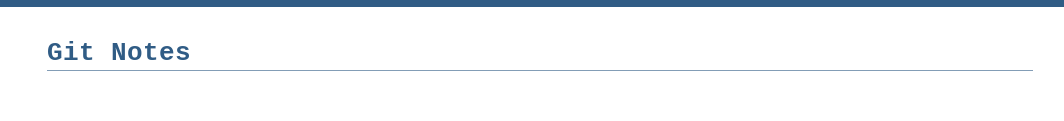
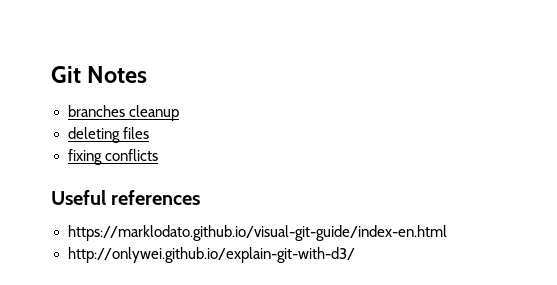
(191, 51) none -> [67,105,179,121] [67,127,149,143] [67,149,158,165] [51,190,201,205] [67,225,448,241] [67,247,356,263] // branches cleanup // deleting files // fixing conflicts // Useful references // https://marklodato.github.io/visual-git-guide/index-en.html // http://onlywei.github.io/explain-git-with-d3/

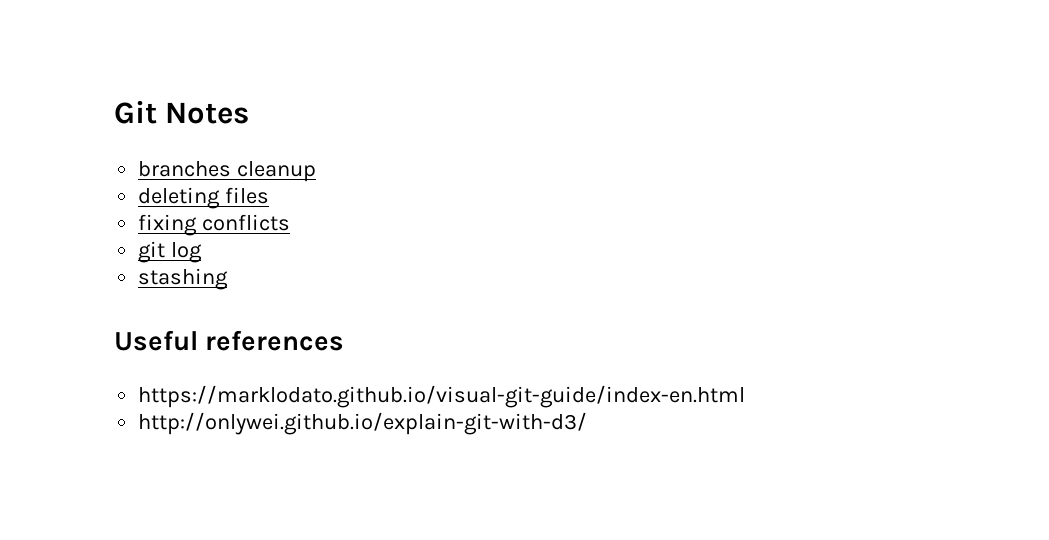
(158, 155) none -> [138,241,203,263] [138,268,229,290] // git log // stashing

